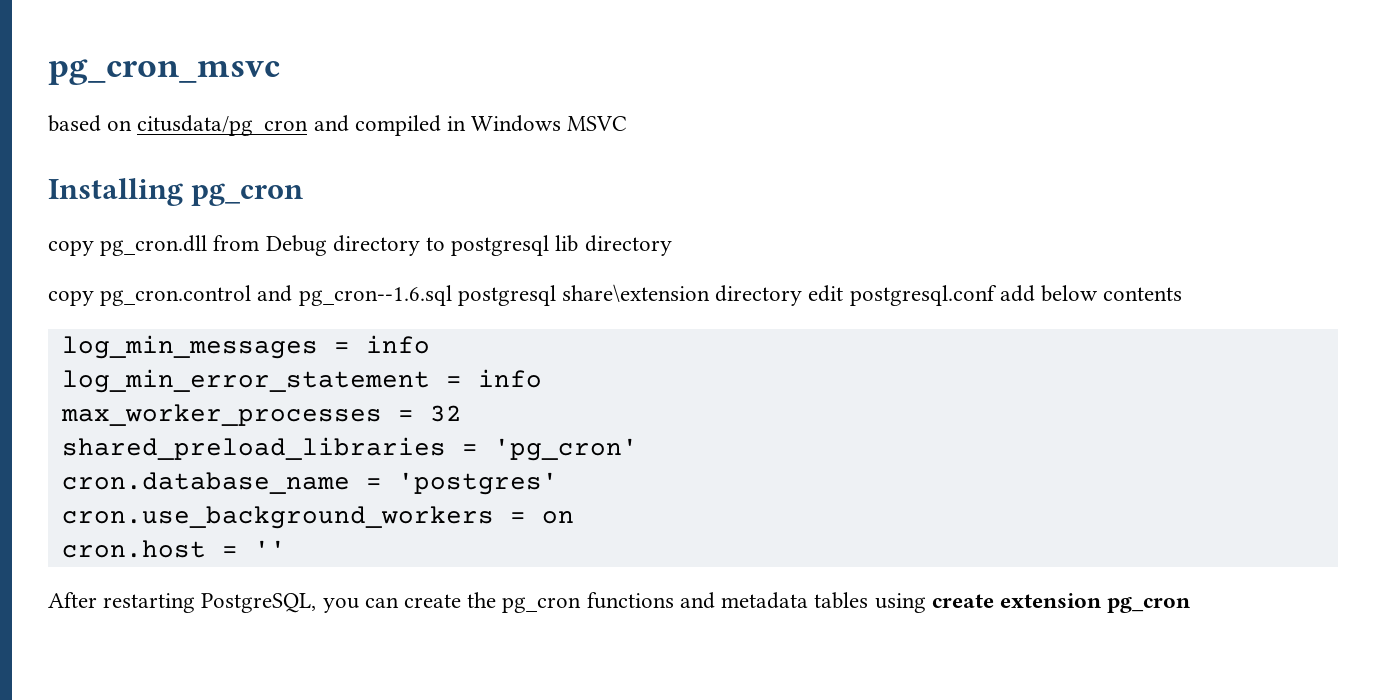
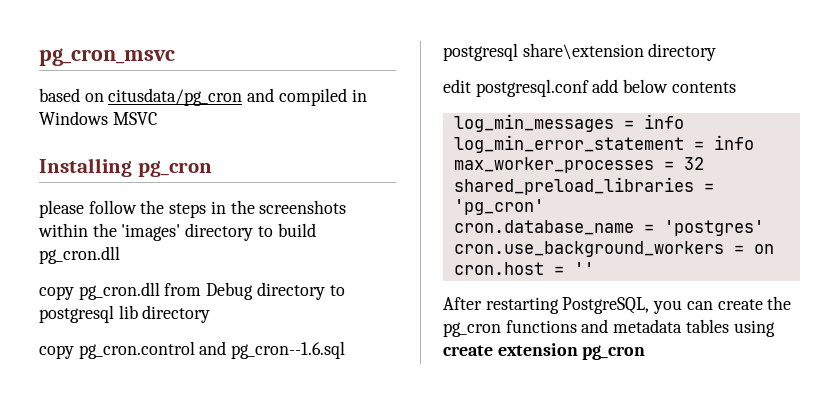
(304, 194) none -> [39,200,347,218] [38,223,316,241] [39,246,120,264] // please follow the steps in the screenshots within the 'images' directory to build pg_cron.dll
(803, 295) none -> (717, 52) //

